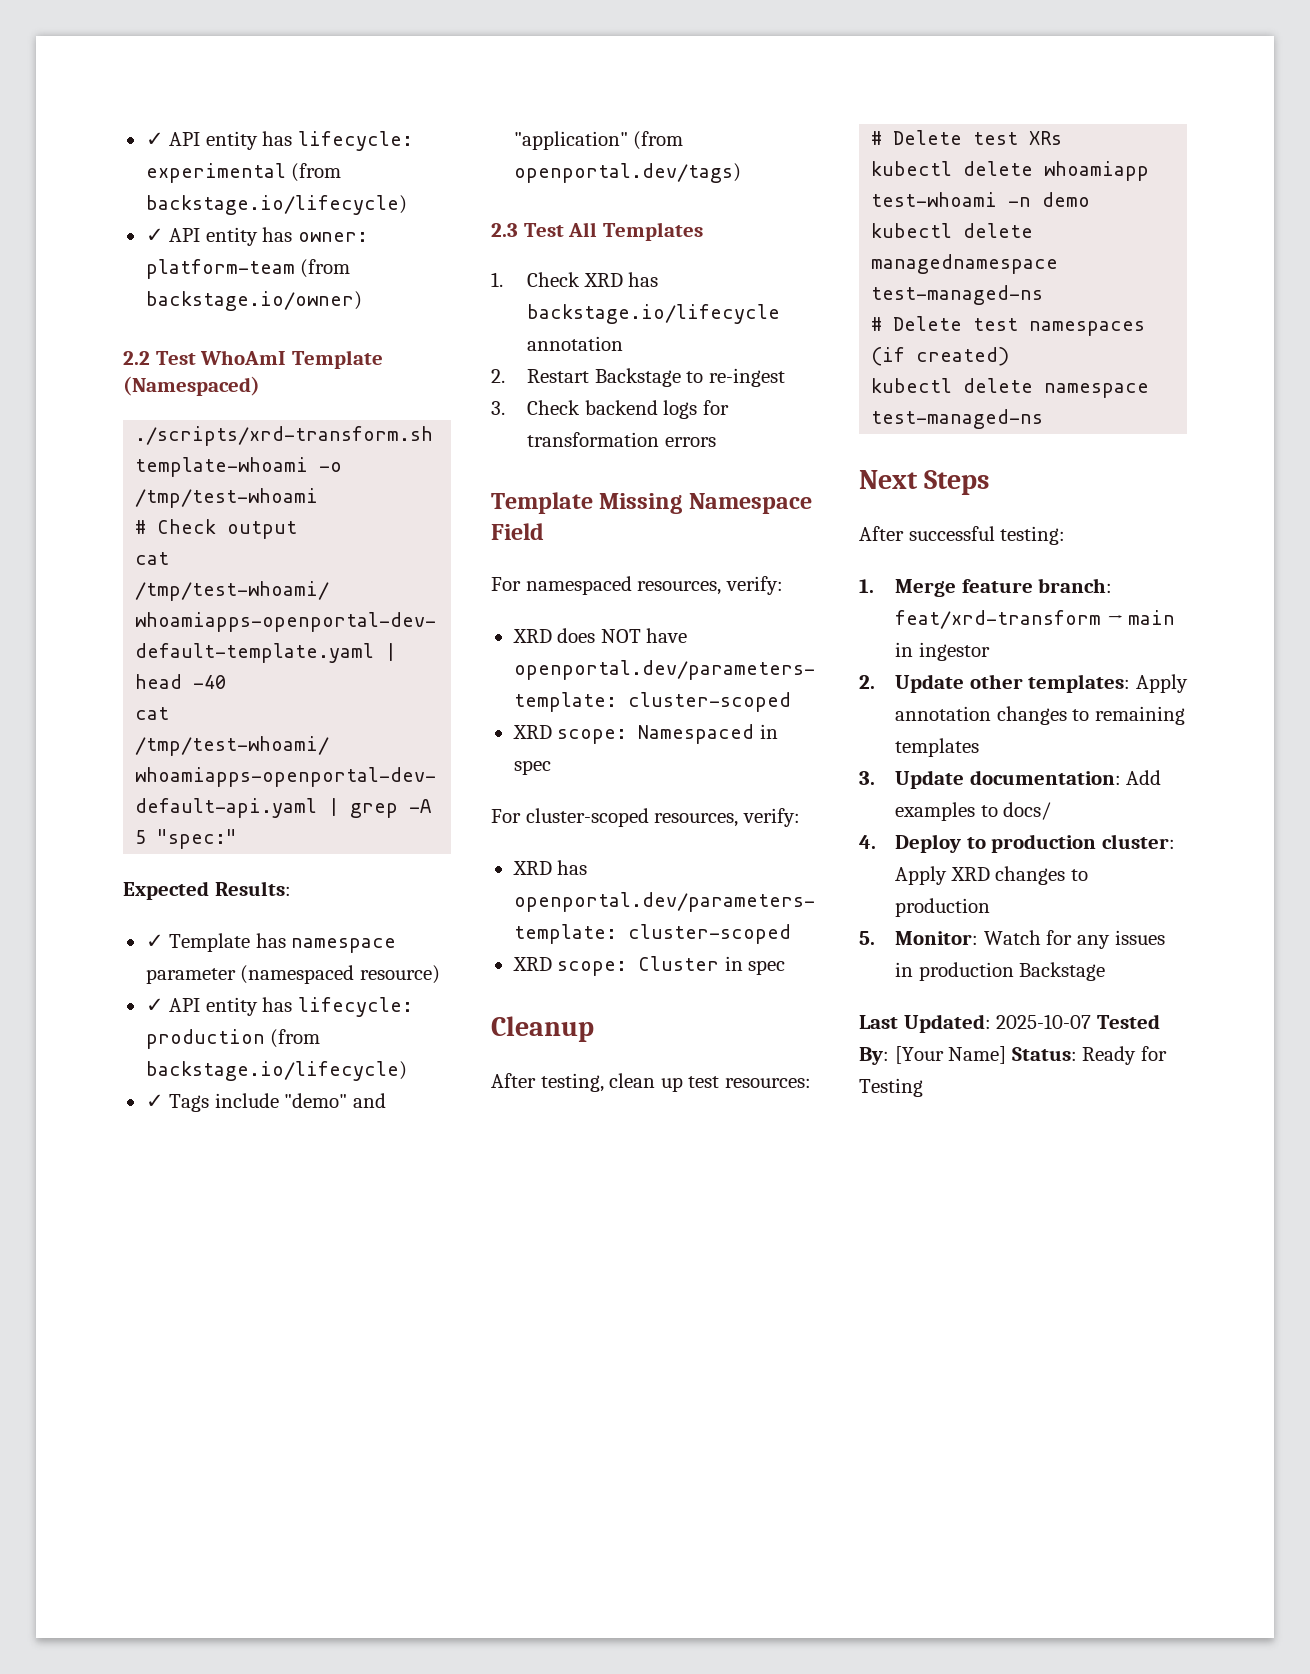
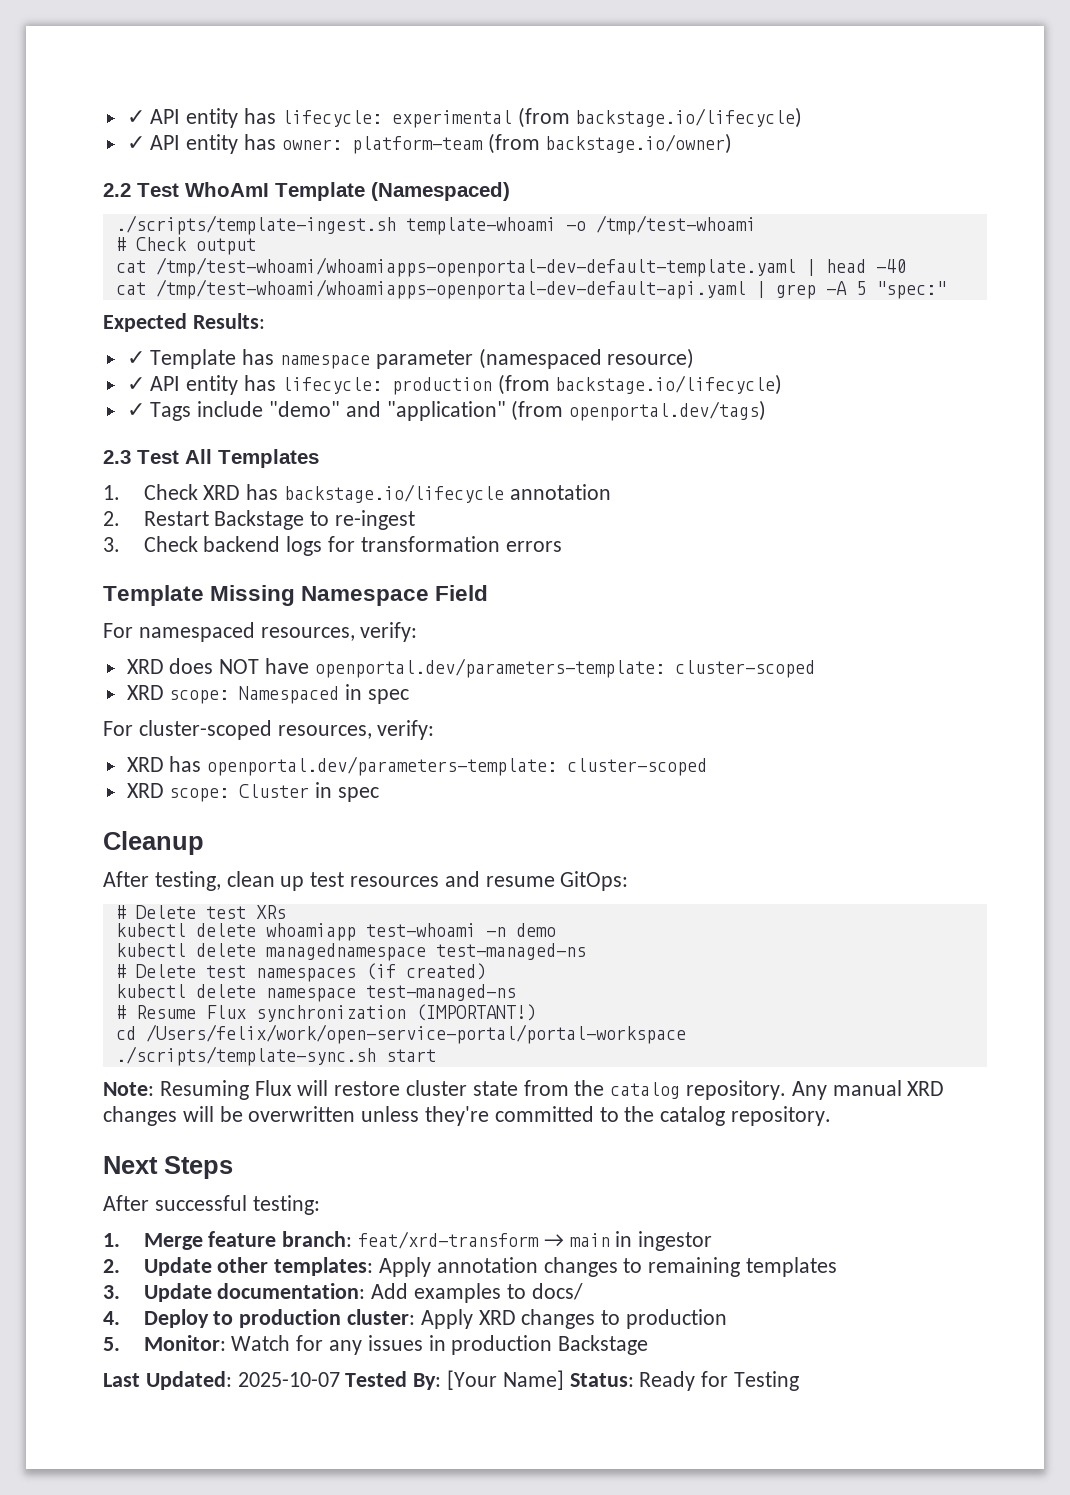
[135,426,434,446] ./scripts/xrd-transform.sh -> [115,215,396,235] ./scripts/template-ingest.sh
[724,1078,811,1088] resources: -> [350,871,629,891] resources and resume GitOps:
(1044, 419) none -> [115,1004,536,1022] [115,1024,686,1044] [115,1046,436,1066] [103,1080,945,1100] [103,1106,832,1126] // # Resume Flux synchronization (IMPORTANT!) // cd /Users/felix/work/open-service-portal/portal-workspace // ./scripts/template-sync.sh start // Note: Resuming Flux will restore cluster state from the catalog repository. Any manual XRD changes will be overwritten unless they're committed to the catalog repository.

